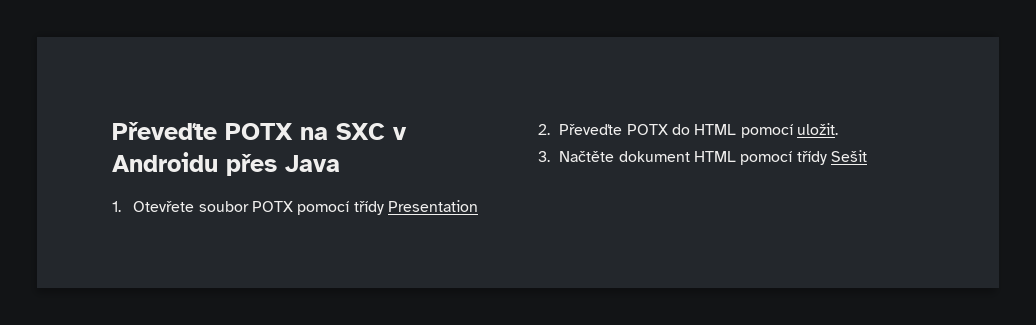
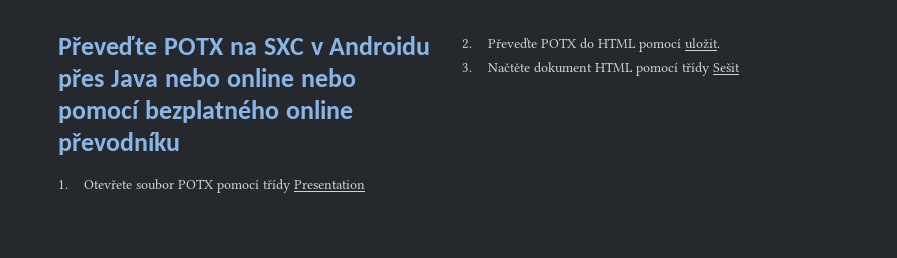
(340, 163) none -> [164,68,356,87] [58,100,353,123] [58,132,180,155] nebo online nebo pomocí bezplatného online převodníku

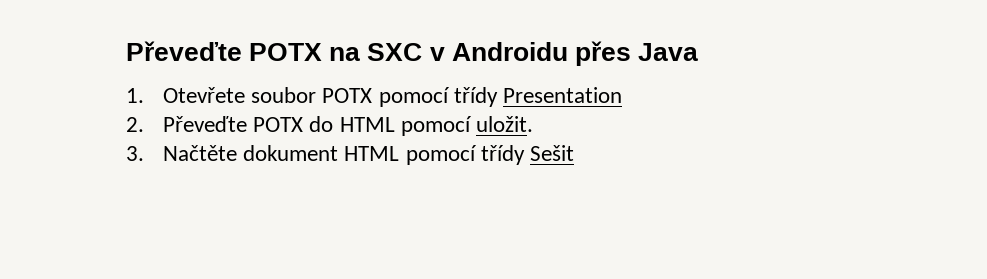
[164,68,356,87] [58,100,353,123] [58,132,180,155] nebo online nebo pomocí bezplatného online převodníku -> (699, 52) none

